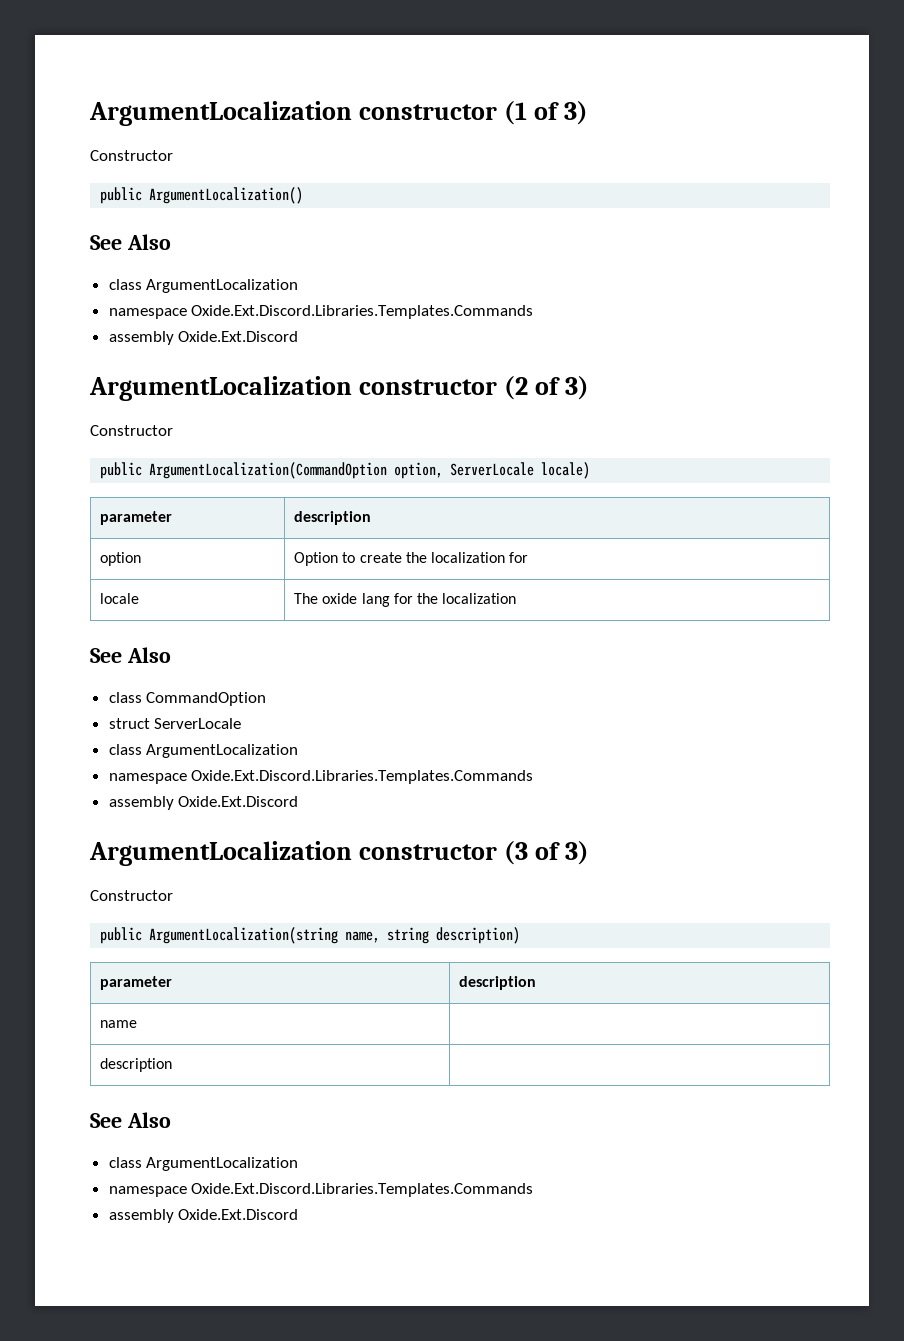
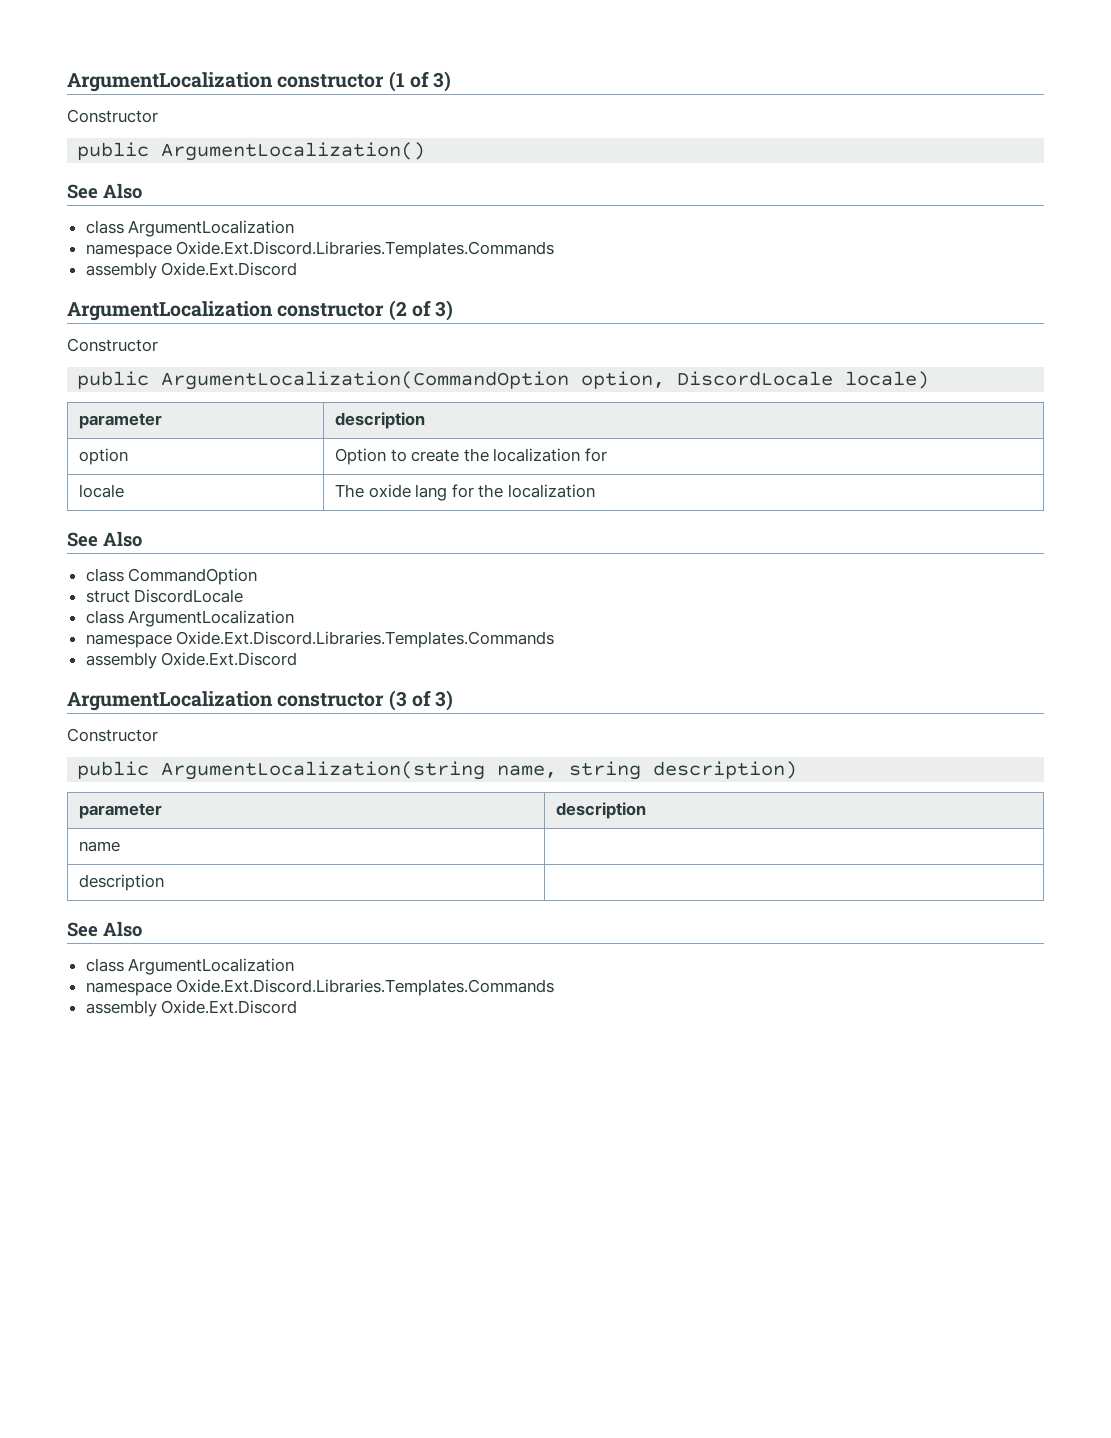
[450,462,535,476] ServerLocale -> [677,371,834,386] DiscordLocale
[154,718,242,729] ServerLocale -> [134,589,244,603] DiscordLocale

